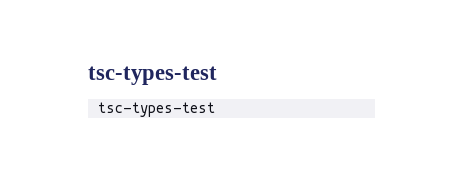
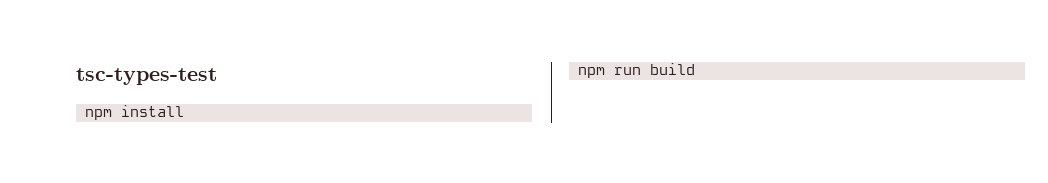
[97,102,215,117] tsc-types-test -> [84,105,184,120] [577,63,695,78] npm install // npm run build

